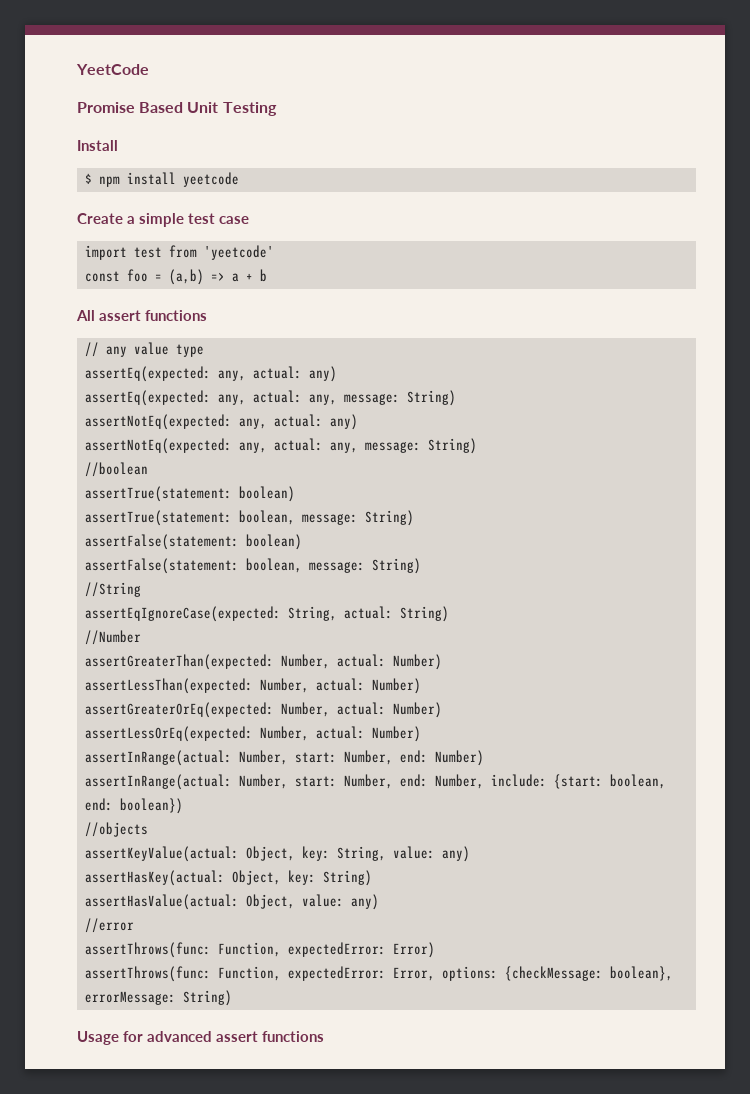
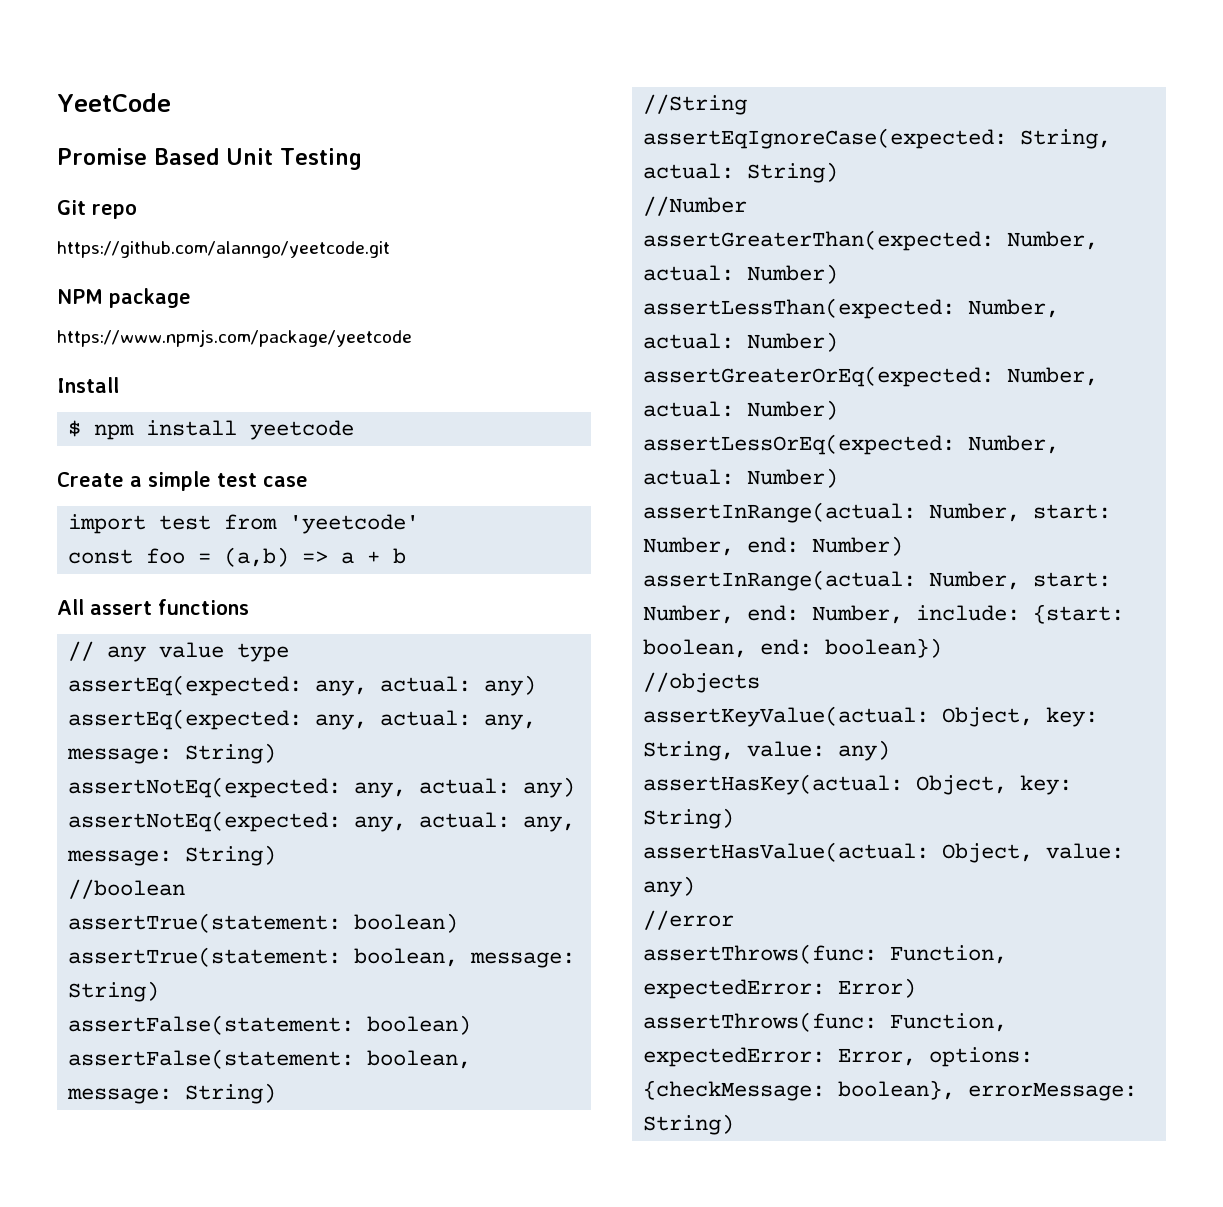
(277, 109) none -> [57,200,137,219] [57,241,390,258] [57,288,191,308] [57,329,412,347] // Git repo // https://github.com/alanngo/yeetcode.git // NPM package // https://www.npmjs.com/package/yeetcode
[77,1031,324,1045] // Usage for advanced assert functions -> (735, 1124) none

